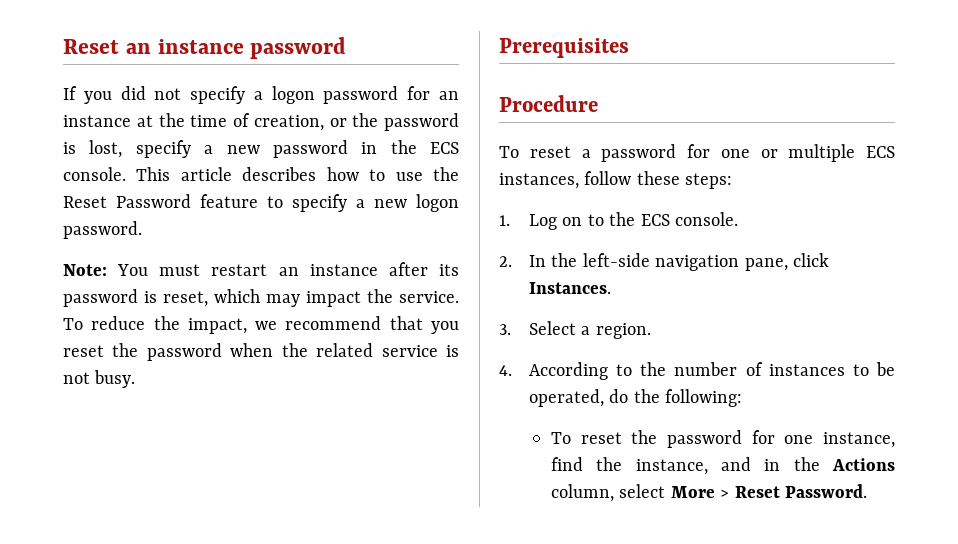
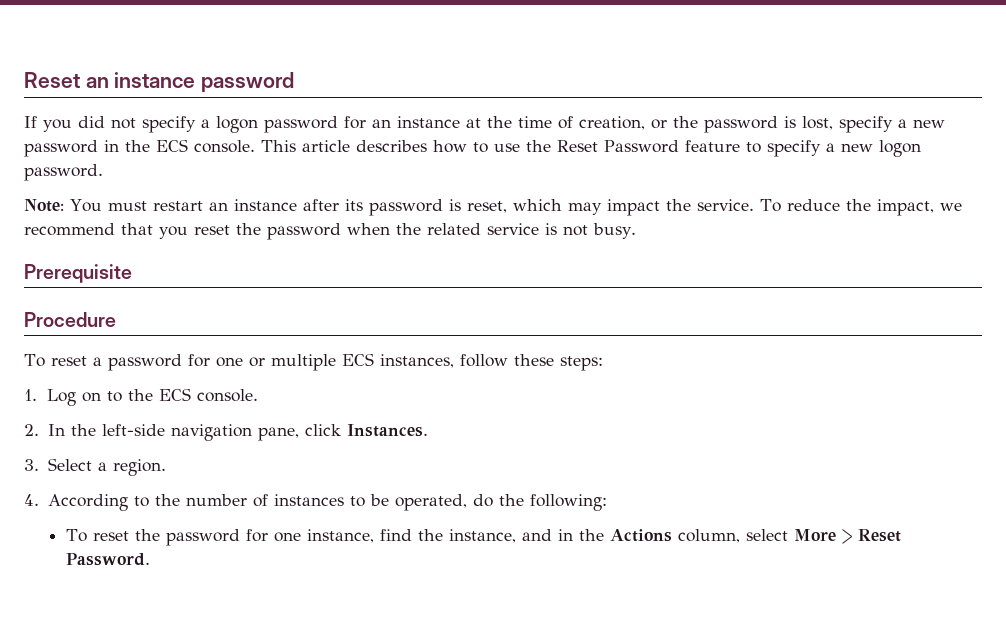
[499,38,629,58] Prerequisites -> [24,264,132,283] Prerequisite

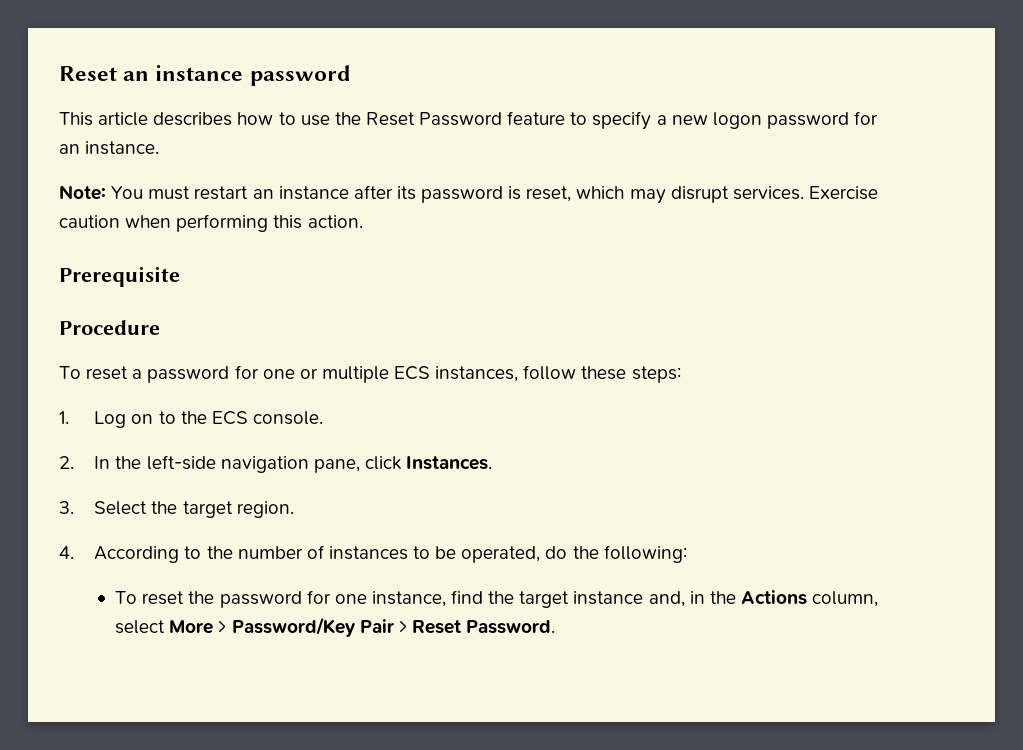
[24,116,945,133] [24,139,255,157] If you did not specify a logon password for an instance at the time of creation, or the password is lost, specify a new password in the ECS console. -> (351, 75) none
[24,164,103,181] password. -> [766,111,879,129] [59,141,160,155] password for an instance.
[606,199,962,216] [24,223,636,240] impact the service. To reduce the impact, we recommend that you reset the password when the related service is not busy. -> [670,186,878,203] [59,214,363,232] disrupt services. Exercise caution when performing this action.
[97,462,107,471] a -> [151,501,233,518] the target
[449,529,553,543] instance, and -> [519,591,685,608] target instance and,
(853, 536) none -> [231,617,407,637] Password/Key Pair >

